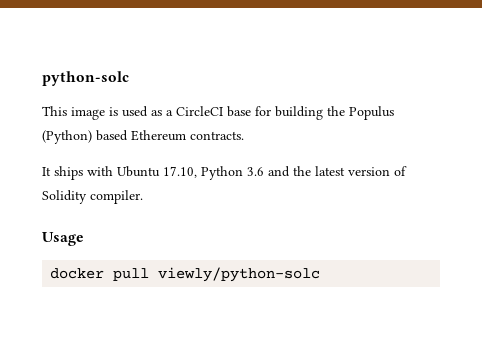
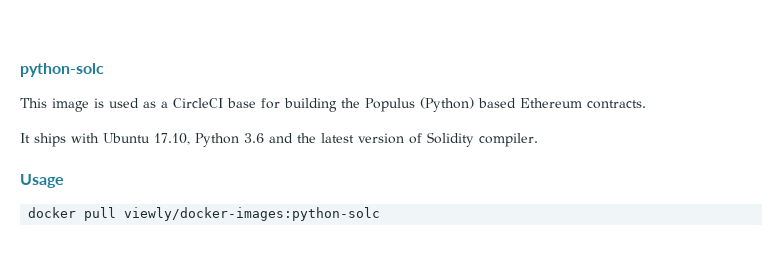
[158,267,321,282] viewly/python-solc -> [124,207,381,221] viewly/docker-images:python-solc

